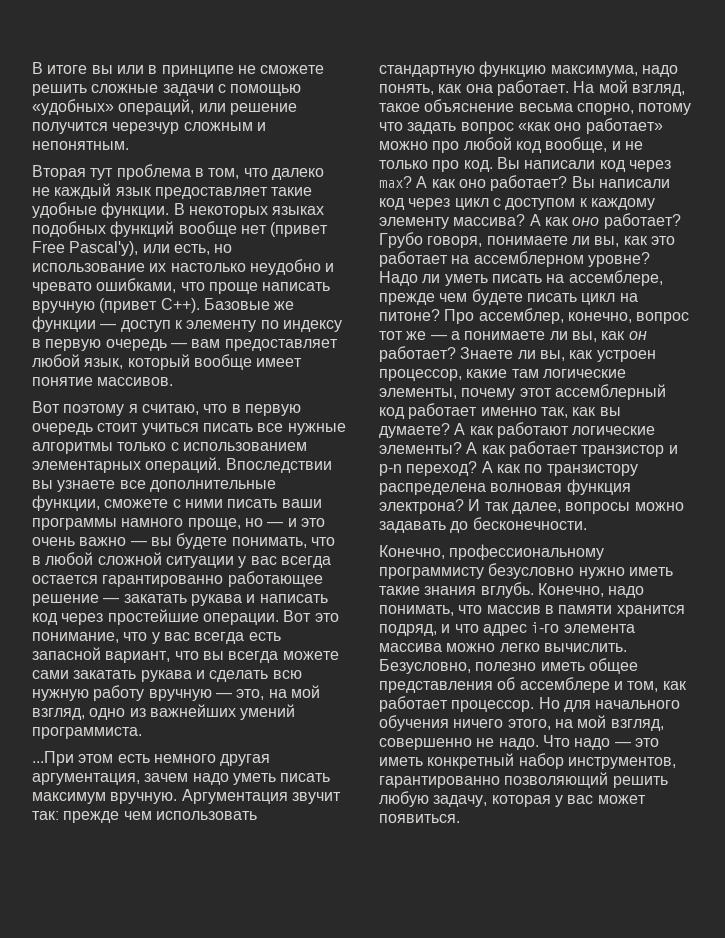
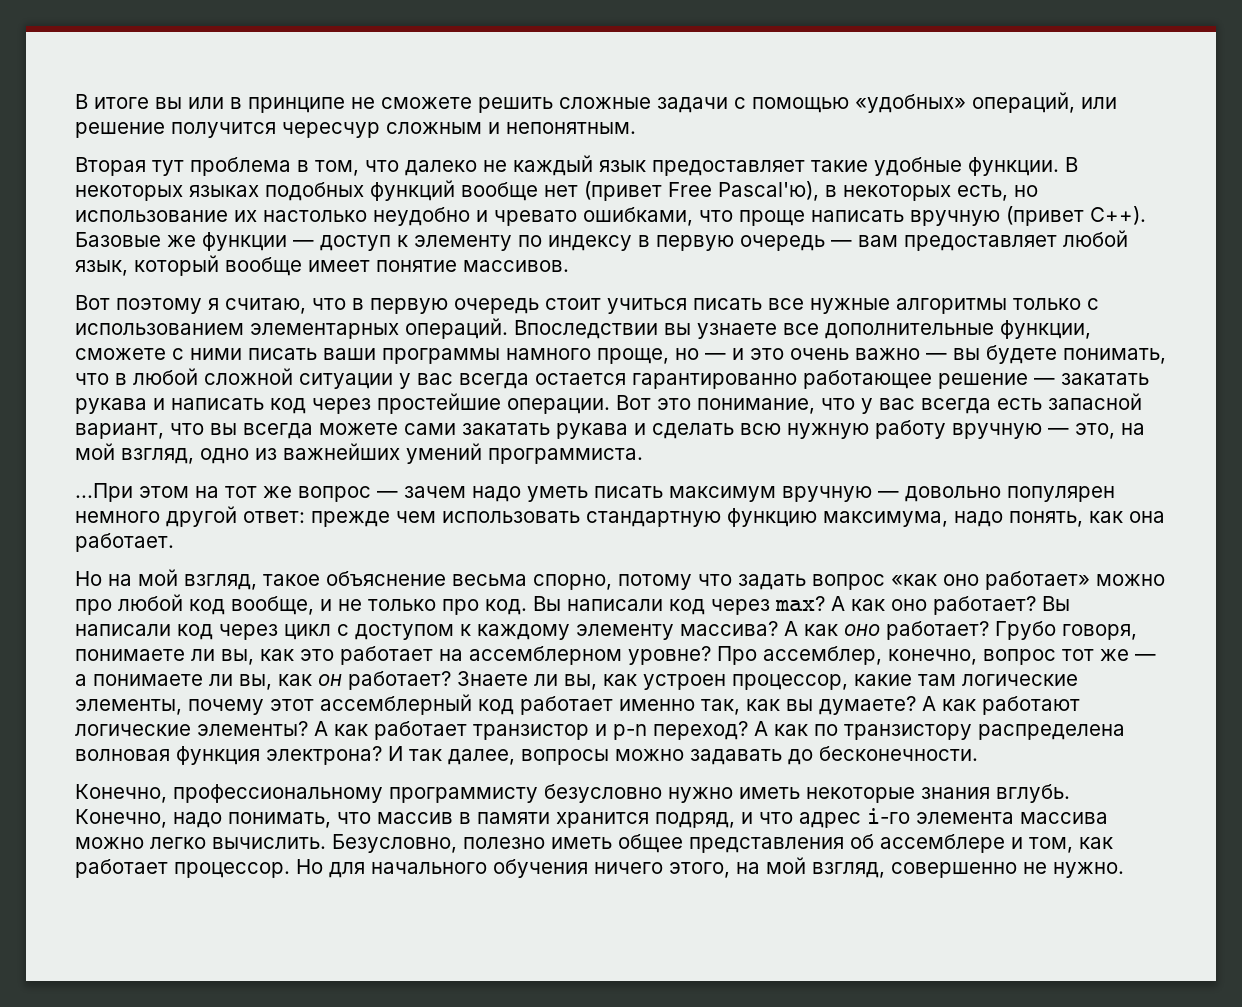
[112,122,180,134] черезчур -> [282,122,380,138] чересчур
[69,241,170,256] Pascal'у), или -> [718,181,951,201] Pascal'ю), в некоторых
[117,754,271,766] [32,773,140,785] есть немного другая аргументация, -> [195,486,398,502] на тот же вопрос —
[110,789,341,804] [32,811,59,820] вручную. Аргументация звучит так: -> [782,486,1115,502] [75,506,305,527] вручную — довольно популярен немного другой ответ:
[573,81,595,93] На -> [75,571,132,586] // Но на
[379,270,663,286] [379,289,638,305] [379,309,440,321] Надо ли уметь писать на ассемблере, прежде чем будете писать цикл на питоне? -> (711, 655) none
[379,586,420,595] такие -> [806,787,915,803] некоторые
[498,735,659,750] [379,753,676,769] [379,772,668,788] [379,791,646,807] [379,814,460,823] надо. Что надо — это иметь конкретный набор инструментов, гарантированно позволяющий решить любую задачу, которая у вас может появиться. -> [1053,862,1124,878] нужно.

